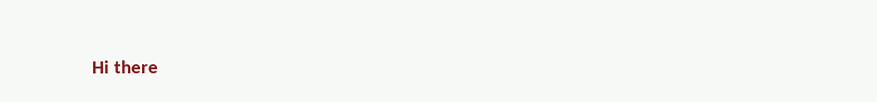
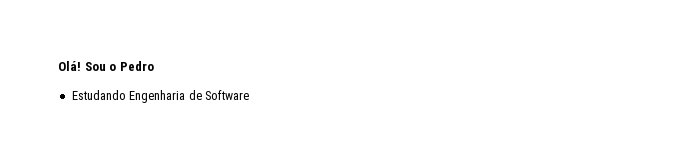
[92,60,159,74] Hi there -> [58,61,154,71] [71,90,249,103] Olá! Sou o Pedro // Estudando Engenharia de Software

